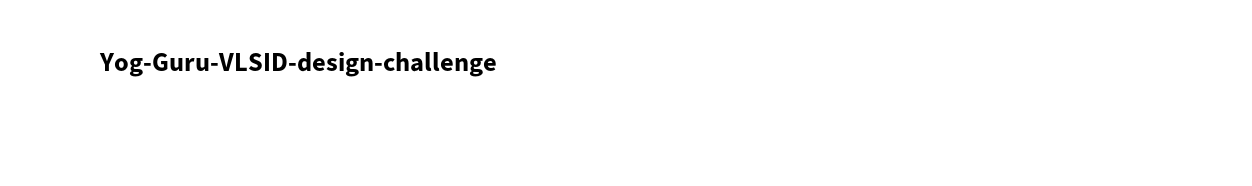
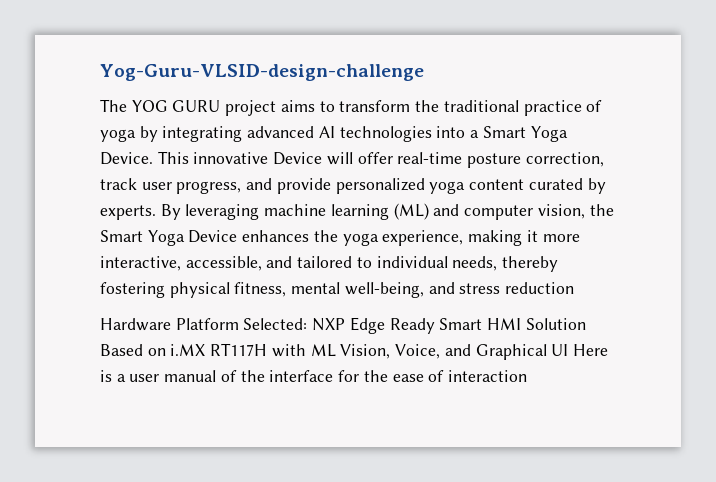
(497, 64) none -> [100,99,603,116] [100,126,568,142] [100,151,604,168] [100,178,606,194] [100,203,614,220] [100,230,580,246] [100,256,559,272] [100,282,575,298] [100,317,586,334] [100,343,608,360] [100,370,527,382] // The YOG GURU project aims to transform the traditional practice of yoga by integrating advanced AI technologies into a Smart Yoga Device. This innovative Device will offer real-time posture correction, track user progress, and provide personalized yoga content curated by experts. By leveraging machine learning (ML) and computer vision, the Smart Yoga Device enhances the yoga experience, making it more interactive, accessible, and tailored to individual needs, thereby fostering physical fitness, mental well-being, and stress reduction // Hardware Platform Selected: NXP Edge Ready Smart HMI Solution Based on i.MX RT117H with ML Vision, Voice, and Graphical UI Here is a user manual of the interface for the ease of interaction

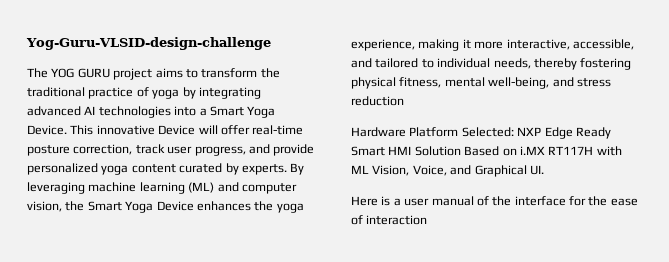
[551,344,569,356] UI -> [529,165,544,175] UI. //

